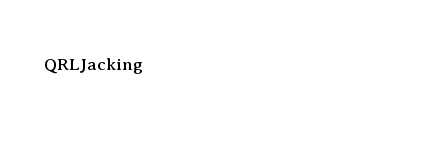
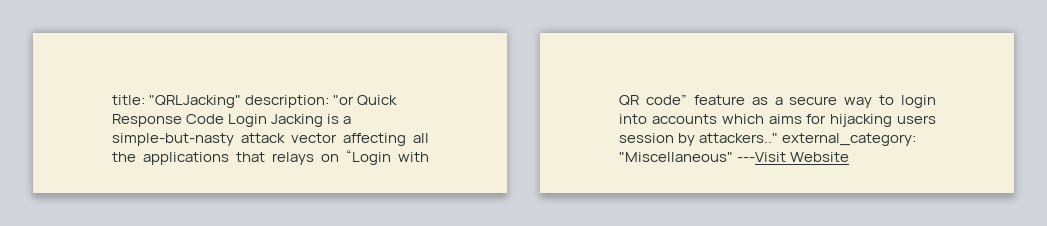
[44,58,143,74] QRLJacking -> [112,95,398,108] [112,114,352,127] [112,133,429,146] [112,150,429,165] [619,94,936,108] [619,114,936,127] [619,133,917,146] [619,152,850,162] title: "QRLJacking" description: "or Quick Response Code Login Jacking is a simple-but-nasty attack vector affecting all the applications that relays on “Login with QR code” feature as a secure way to login into accounts which aims for hijacking users session by attackers.." external_category: "Miscellaneous" ---Visit Website

